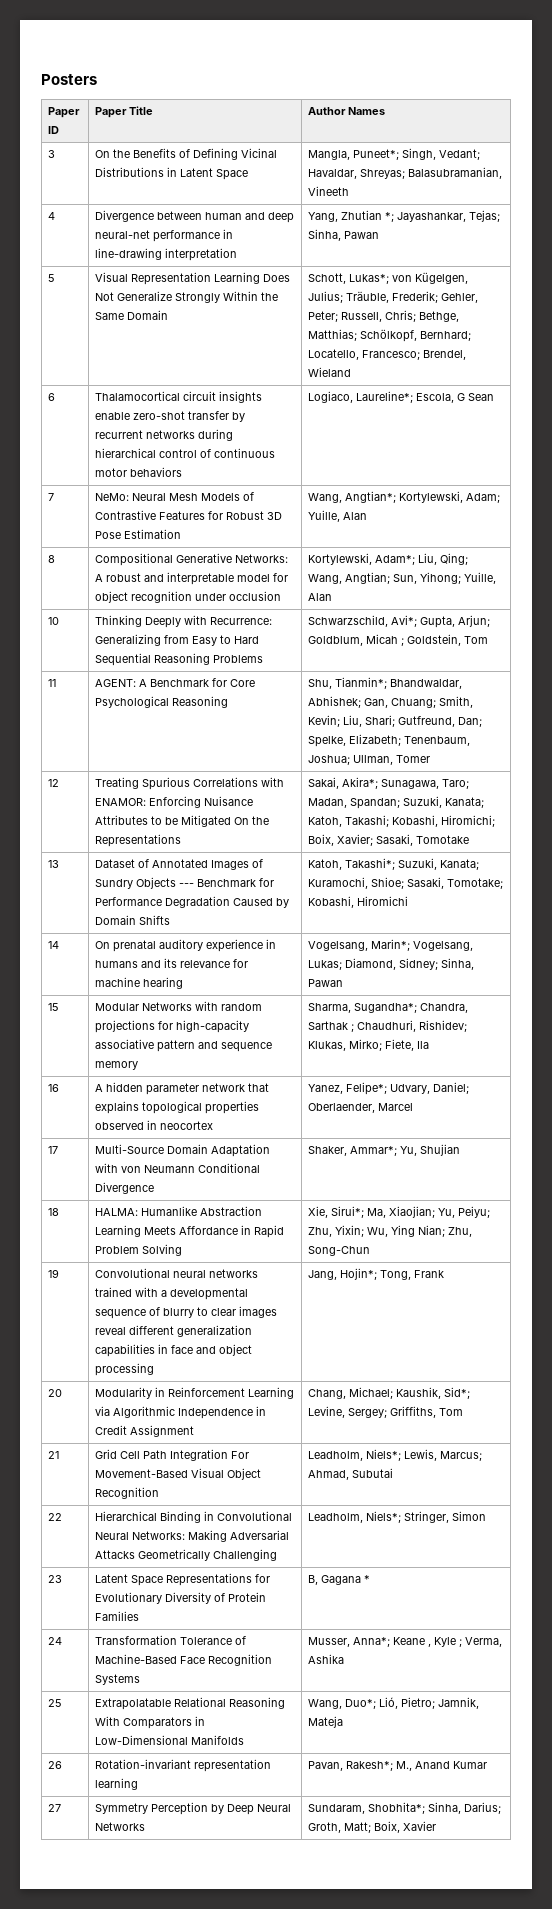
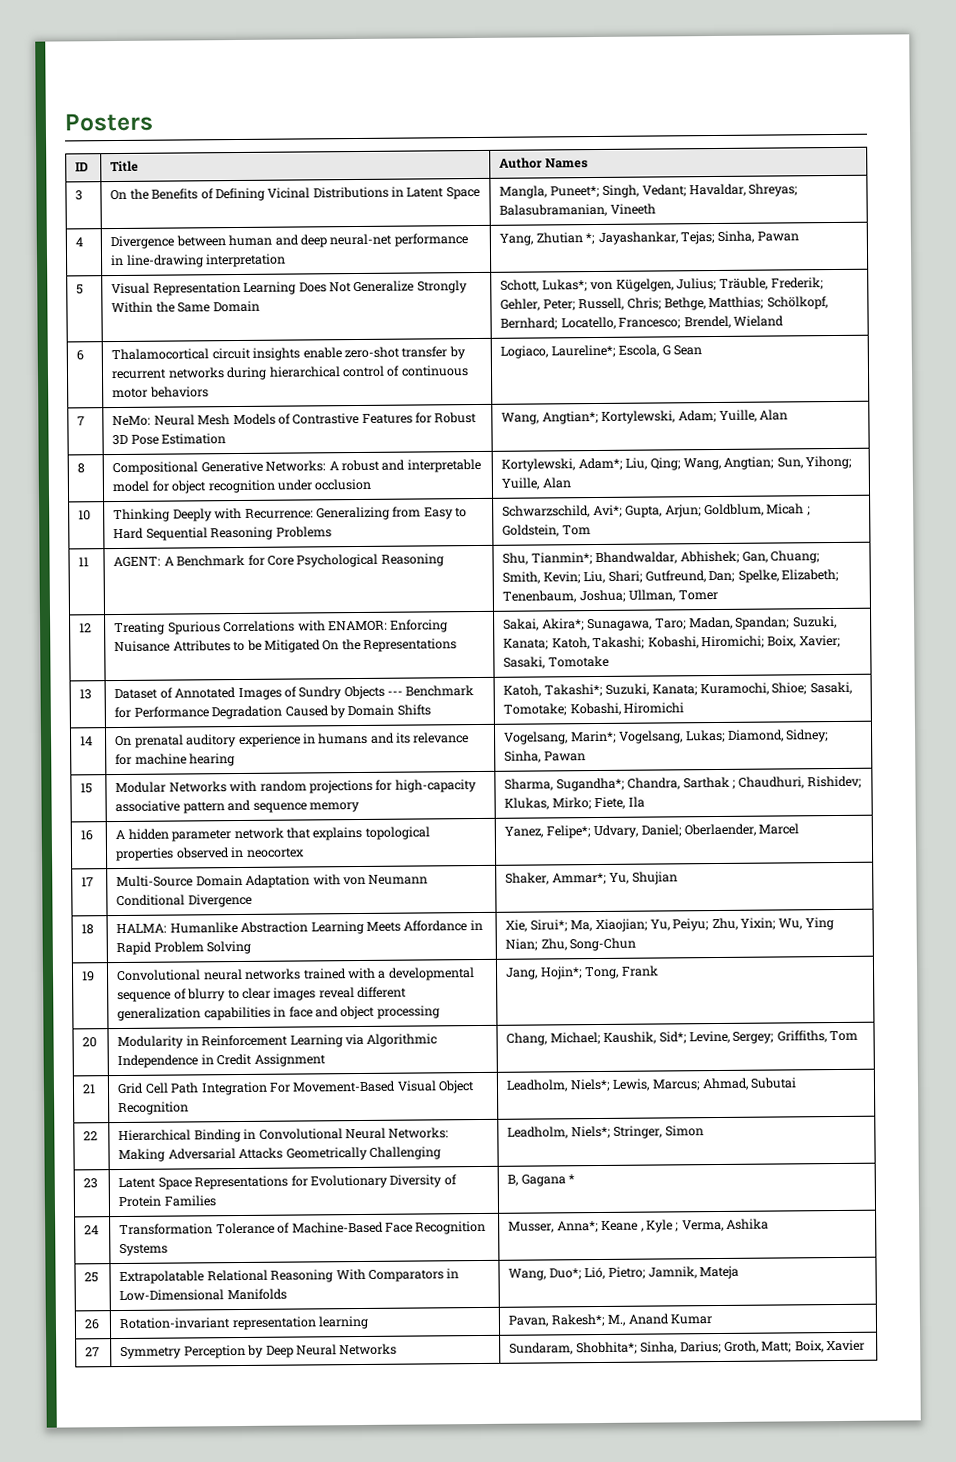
[48,107,81,118] Paper -> (153, 122) none
[95,107,128,118] Paper -> (90, 167) none

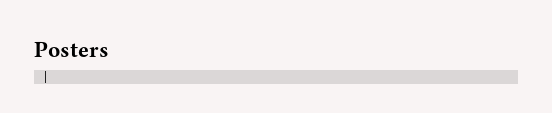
[75,162,90,172] [110,160,140,173] [499,157,588,169] [75,190,84,201] [110,186,480,202] [499,183,799,199] [499,203,656,217] [75,237,84,247] [110,233,468,250] [110,253,287,268] [499,230,799,246] [76,284,85,295] [111,280,468,296] [111,300,260,314] [500,277,824,292] [500,296,828,311] [500,315,784,330] [76,350,85,361] [111,346,466,361] [111,365,469,381] [112,386,209,399] [500,344,702,359] [77,416,86,426] [112,411,478,427] [112,433,227,446] [501,409,789,425] [77,463,86,474] [112,458,481,476] [112,478,372,494] [501,455,853,472] [501,477,571,490] [78,510,92,521] [113,506,468,523] [113,526,332,541] [502,503,811,518] [502,524,591,537] [78,557,90,567] [113,553,444,568] [502,550,821,565] [502,568,840,584] [502,589,718,603] [79,623,93,633] [114,619,449,636] [114,638,458,653] [503,615,837,632] [503,634,841,650] [503,655,609,669] [79,689,93,700] [114,685,475,701] [114,704,431,720] [503,681,852,697] [503,702,685,716] [80,736,94,746] [115,732,470,748] [115,753,236,767] [504,729,830,745] [504,750,586,763] [80,783,94,794] [115,779,477,794] [115,799,360,814] [504,775,862,792] [504,796,645,810] [80,830,94,841] [115,826,430,842] [115,846,305,862] [504,823,800,839] [81,877,95,887] [116,874,429,888] [116,893,252,908] [505,871,678,885] [81,924,95,935] [116,919,483,935] [116,940,252,956] [505,917,834,933] [505,937,637,952] [81,971,96,982] [116,967,475,982] [117,986,408,1003] [117,1005,440,1022] [505,965,659,980] [82,1037,98,1048] [117,1033,438,1050] [117,1053,326,1069] [506,1030,859,1046] [82,1084,97,1094] [117,1080,476,1096] [118,1101,190,1116] [506,1077,798,1092] [83,1131,99,1141] [118,1127,450,1143] [118,1146,441,1163] [507,1125,704,1139] [83,1178,99,1189] [118,1174,457,1190] [118,1195,216,1208] [507,1174,576,1187] [84,1225,100,1235] [119,1220,487,1236] [119,1243,169,1257] [508,1218,770,1233] [84,1272,100,1283] [119,1268,460,1285] [119,1288,287,1302] [508,1265,740,1281] [84,1319,100,1330] [119,1315,370,1331] [508,1313,712,1327] [85,1347,101,1357] [120,1343,398,1360] [509,1339,866,1355] // ID | Title | Author Names // 3 | On the Benefits of Defining Vicinal Distributions in Latent Space | Mangla, Puneet*; Singh, Vedant; Havaldar, Shreyas; Balasubramanian, Vineeth // 4 | Divergence between human and deep neural-net performance in line-drawing interpretation | Yang, Zhutian *; Jayashankar, Tejas; Sinha, Pawan // 5 | Visual Representation Learning Does Not Generalize Strongly Within the Same Domain | Schott, Lukas*; von Kügelgen, Julius; Träuble, Frederik; Gehler, Peter; Russell, Chris; Bethge, Matthias; Schölkopf, Bernhard; Locatello, Francesco; Brendel, Wieland // 6 | Thalamocortical circuit insights enable zero-shot transfer by recurrent networks during hierarchical control of continuous motor behaviors | Logiaco, Laureline*; Escola, G Sean // 7 | NeMo: Neural Mesh Models of Contrastive Features for Robust 3D Pose Estimation | Wang, Angtian*; Kortylewski, Adam; Yuille, Alan // 8 | Compositional Generative Networks: A robust and interpretable model for object recognition under occlusion | Kortylewski, Adam*; Liu, Qing; Wang, Angtian; Sun, Yihong; Yuille, Alan // 10 | Thinking Deeply with Recurrence: Generalizing from Easy to Hard Sequential Reasoning Problems | Schwarzschild, Avi*; Gupta, Arjun; Goldblum, Micah ; Goldstein, Tom // 11 | AGENT: A Benchmark for Core Psychological Reasoning | Shu, Tianmin*; Bhandwaldar, Abhishek; Gan, Chuang; Smith, Kevin; Liu, Shari; Gutfreund, Dan; Spelke, Elizabeth; Tenenbaum, Joshua; Ullman, Tomer // 12 | Treating Spurious Correlations with ENAMOR: Enforcing Nuisance Attributes to be Mitigated On the Representations | Sakai, Akira*; Sunagawa, Taro; Madan, Spandan; Suzuki, Kanata; Katoh, Takashi; Kobashi, Hiromichi; Boix, Xavier; Sasaki, Tomotake // 13 | Dataset of Annotated Images of Sundry Objects --- Benchmark for Performance Degradation Caused by Domain Shifts | Katoh, Takashi*; Suzuki, Kanata; Kuramochi, Shioe; Sasaki, Tomotake; Kobashi, Hiromichi // 14 | On prenatal auditory experience in humans and its relevance for machine hearing | Vogelsang, Marin*; Vogelsang, Lukas; Diamond, Sidney; Sinha, Pawan // 15 | Modular Networks with random projections for high-capacity associative pattern and sequence memory | Sharma, Sugandha*; Chandra, Sarthak ; Chaudhuri, Rishidev; Klukas, Mirko; Fiete, Ila // 16 | A hidden parameter network that explains topological properties observed in neocortex | Yanez, Felipe*; Udvary, Daniel; Oberlaender, Marcel // 17 | Multi-Source Domain Adaptation with von Neumann Conditional Divergence | Shaker, Ammar*; Yu, Shujian // 18 | HALMA: Humanlike Abstraction Learning Meets Affordance in Rapid Problem Solving | Xie, Sirui*; Ma, Xiaojian; Yu, Peiyu; Zhu, Yixin; Wu, Ying Nian; Zhu, Song-Chun // 19 | Convolutional neural networks trained with a developmental sequence of blurry to clear images reveal different generalization capabilities in face and object processing | Jang, Hojin*; Tong, Frank // 20 | Modularity in Reinforcement Learning via Algorithmic Independence in Credit Assignment | Chang, Michael; Kaushik, Sid*; Levine, Sergey; Griffiths, Tom // 21 | Grid Cell Path Integration For Movement-Based Visual Object Recognition | Leadholm, Niels*; Lewis, Marcus; Ahmad, Subutai // 22 | Hierarchical Binding in Convolutional Neural Networks: Making Adversarial Attacks Geometrically Challenging | Leadholm, Niels*; Stringer, Simon // 23 | Latent Space Representations for Evolutionary Diversity of Protein Families | B, Gagana * // 24 | Transformation Tolerance of Machine-Based Face Recognition Systems | Musser, Anna*; Keane , Kyle ; Verma, Ashika // 25 | Extrapolatable Relational Reasoning With Comparators in Low-Dimensional Manifolds | Wang, Duo*; Lió, Pietro; Jamnik, Mateja // 26 | Rotation-invariant representation learning | Pavan, Rakesh*; M., Anand Kumar // 27 | Symmetry Perception by Deep Neural Networks | Sundaram, Shobhita*; Sinha, Darius; Groth, Matt; Boix, Xavier -> [41,71,49,83] // |

